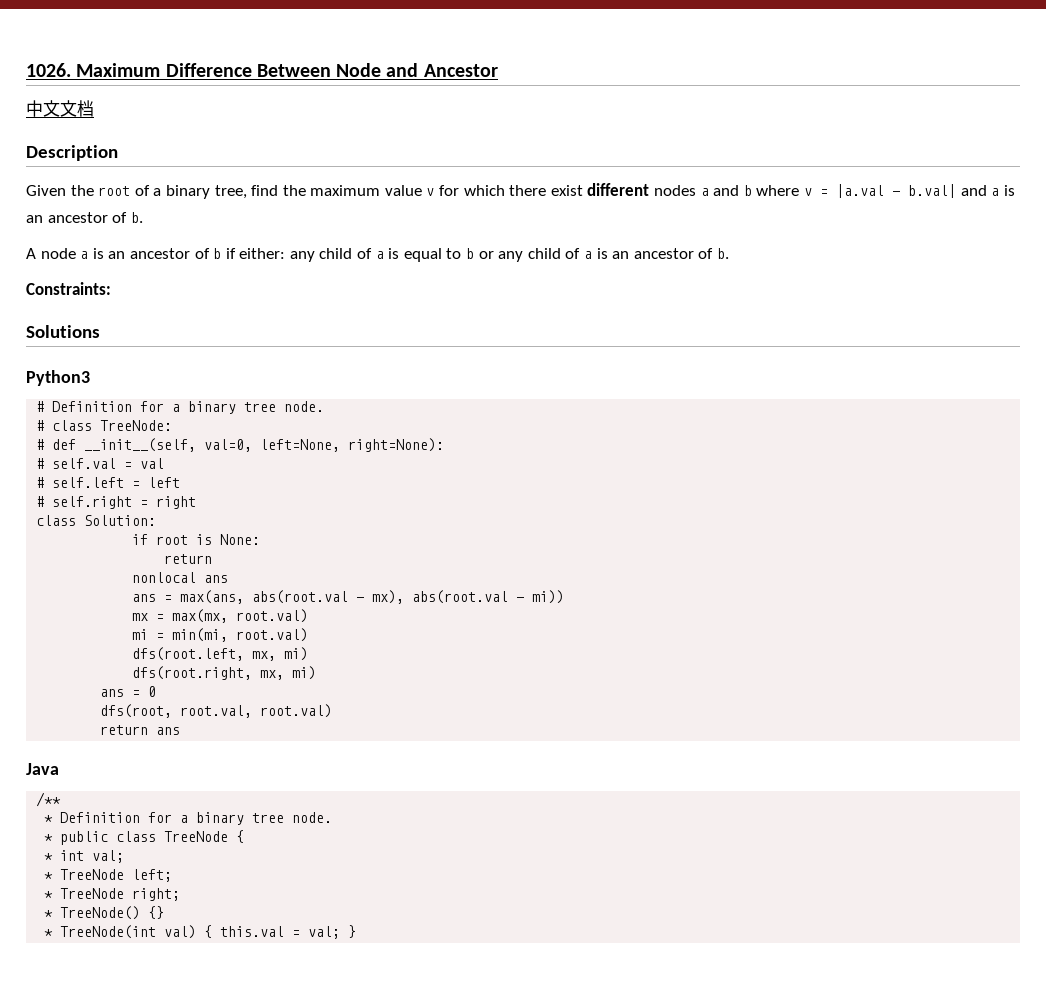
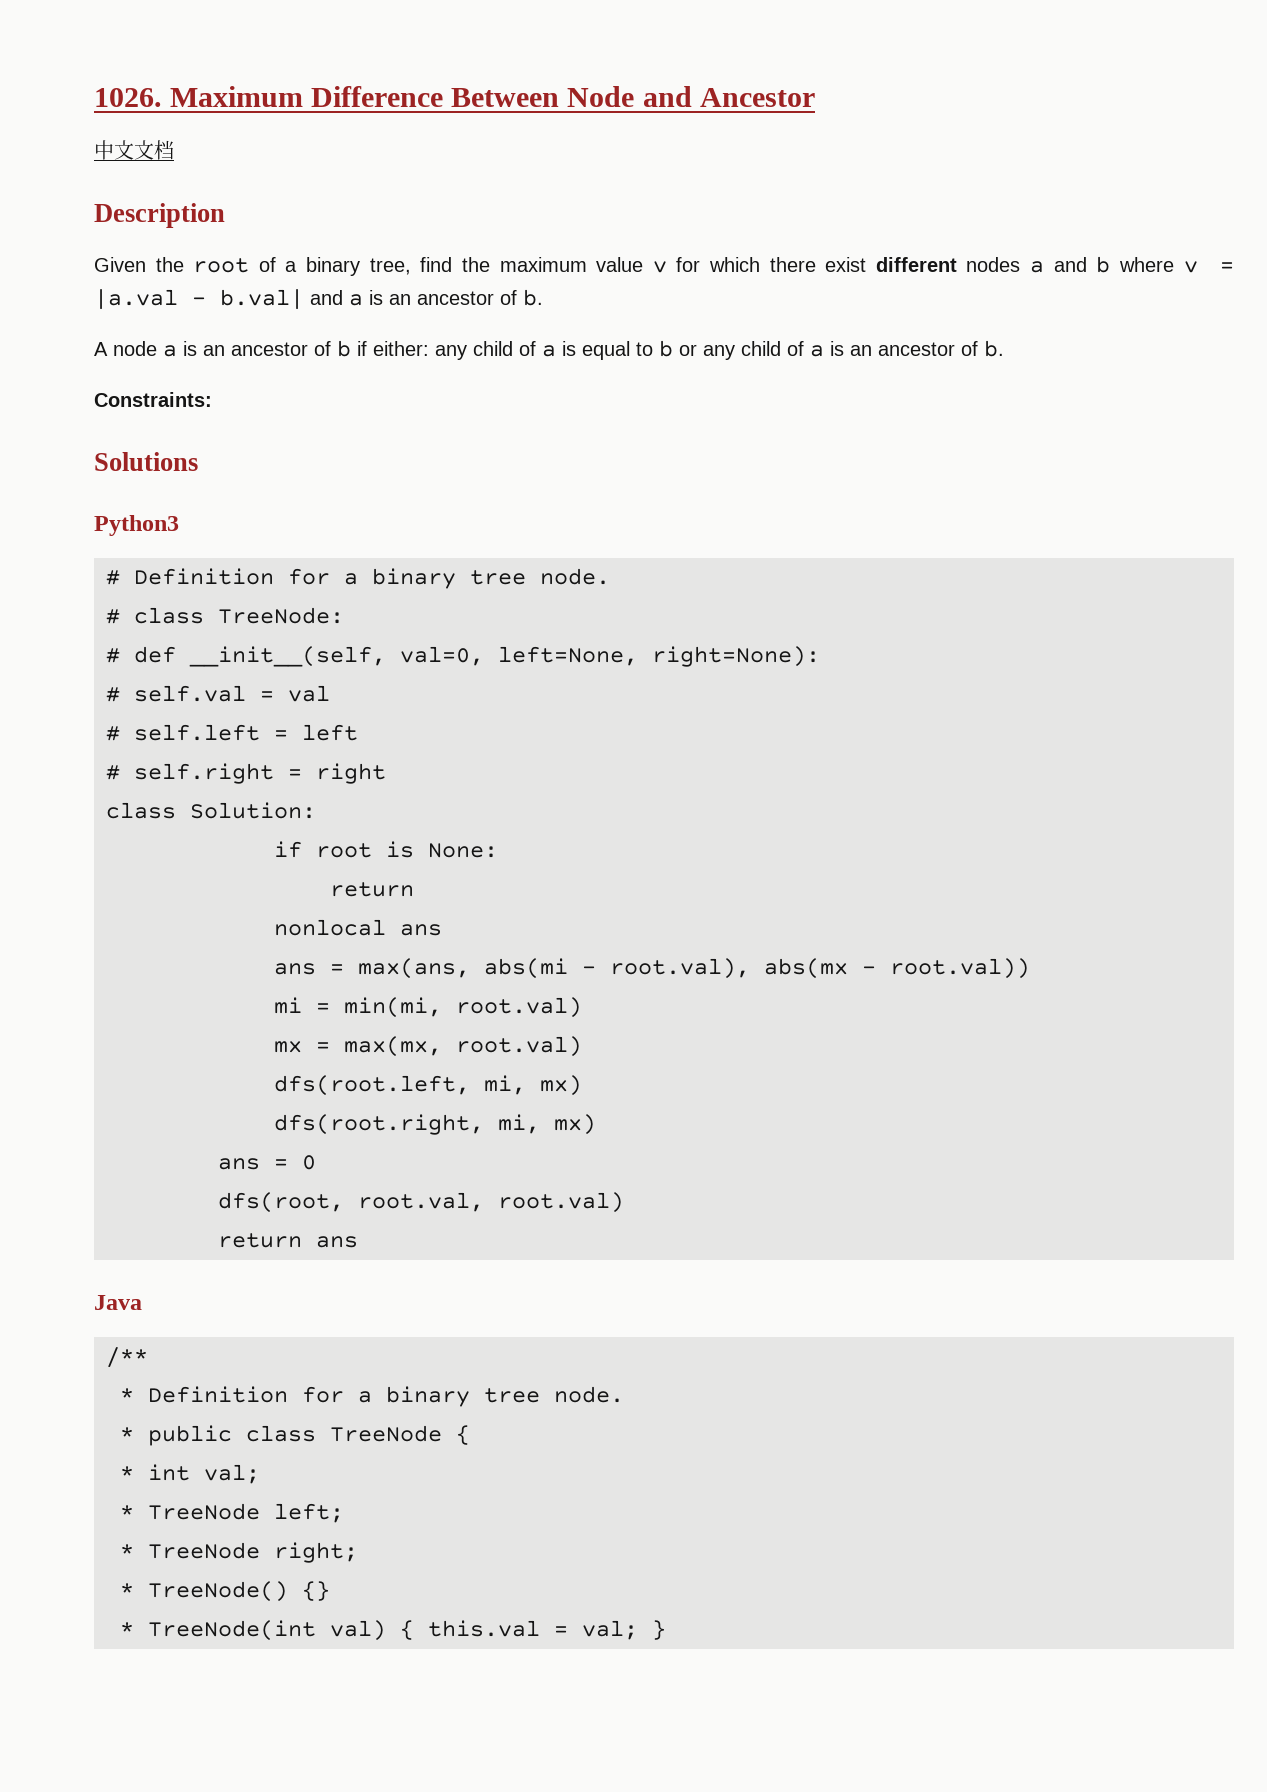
[252,590,565,604] abs(root.val - mx), abs(root.val - mi)) -> [484,958,1030,979] [274,997,582,1018] abs(mi - root.val), abs(mx - root.val)) // mi = min(mi, root.val)
[132,628,309,642] // mi = min(mi, root.val) -> (582, 1046) none
[252,647,309,661] mx, mi) -> [484,1075,582,1096] mi, mx)
[260,666,317,680] mx, mi) -> [498,1114,596,1135] mi, mx)

